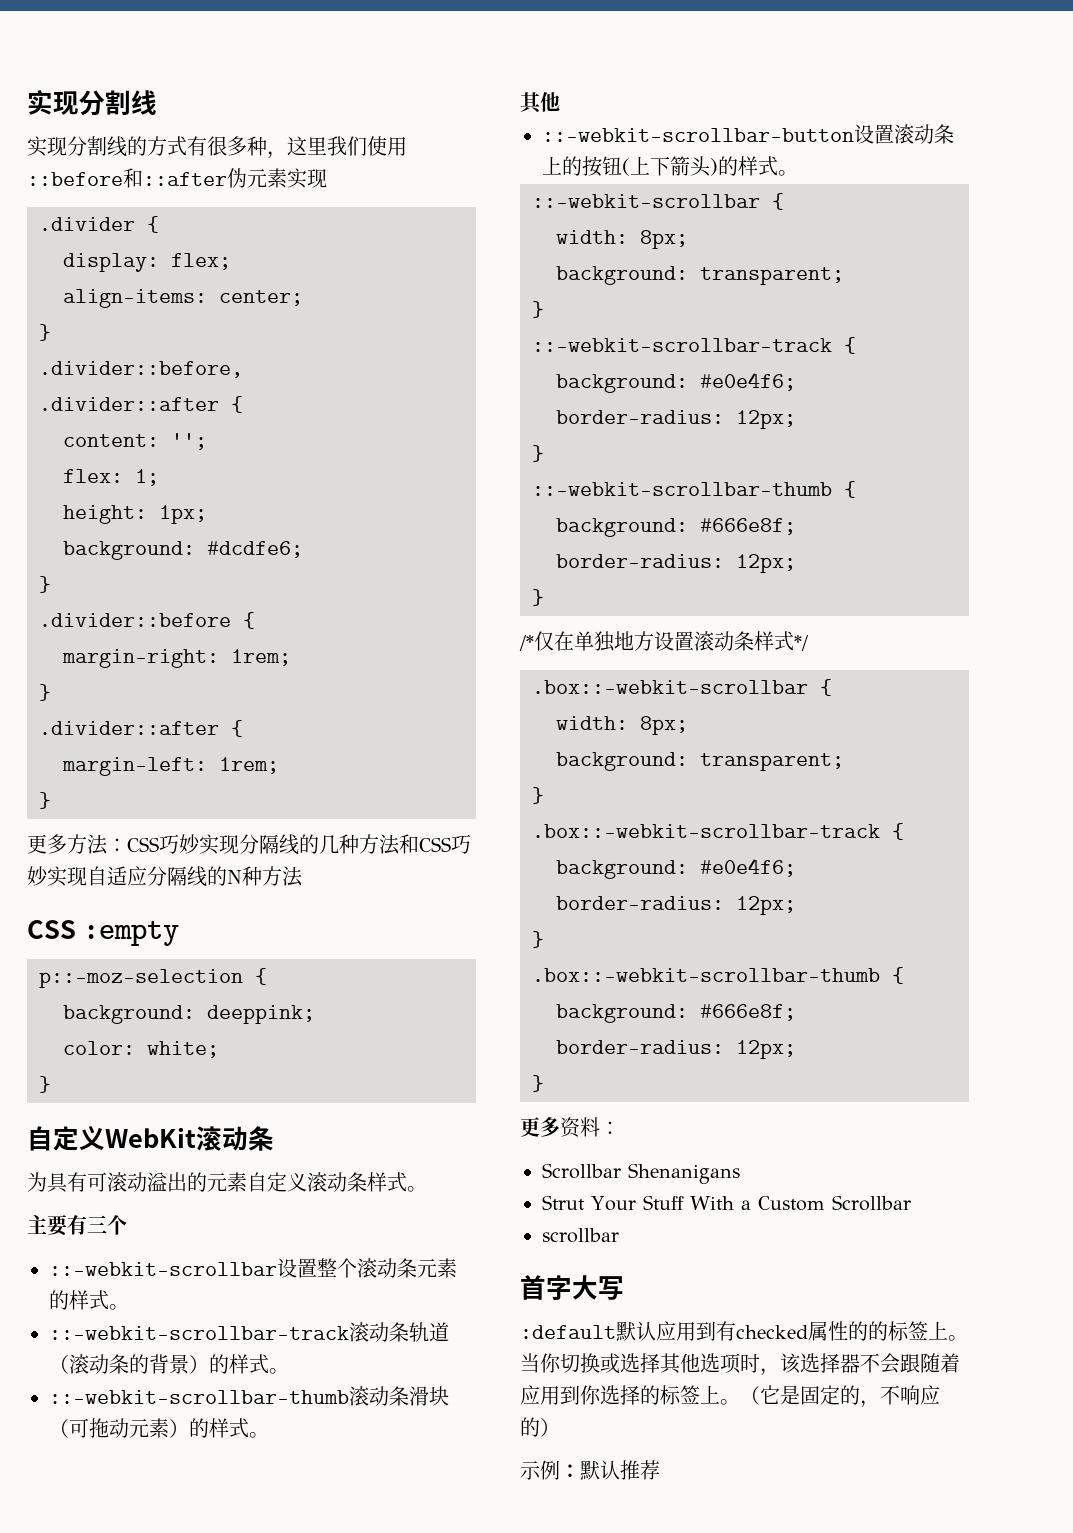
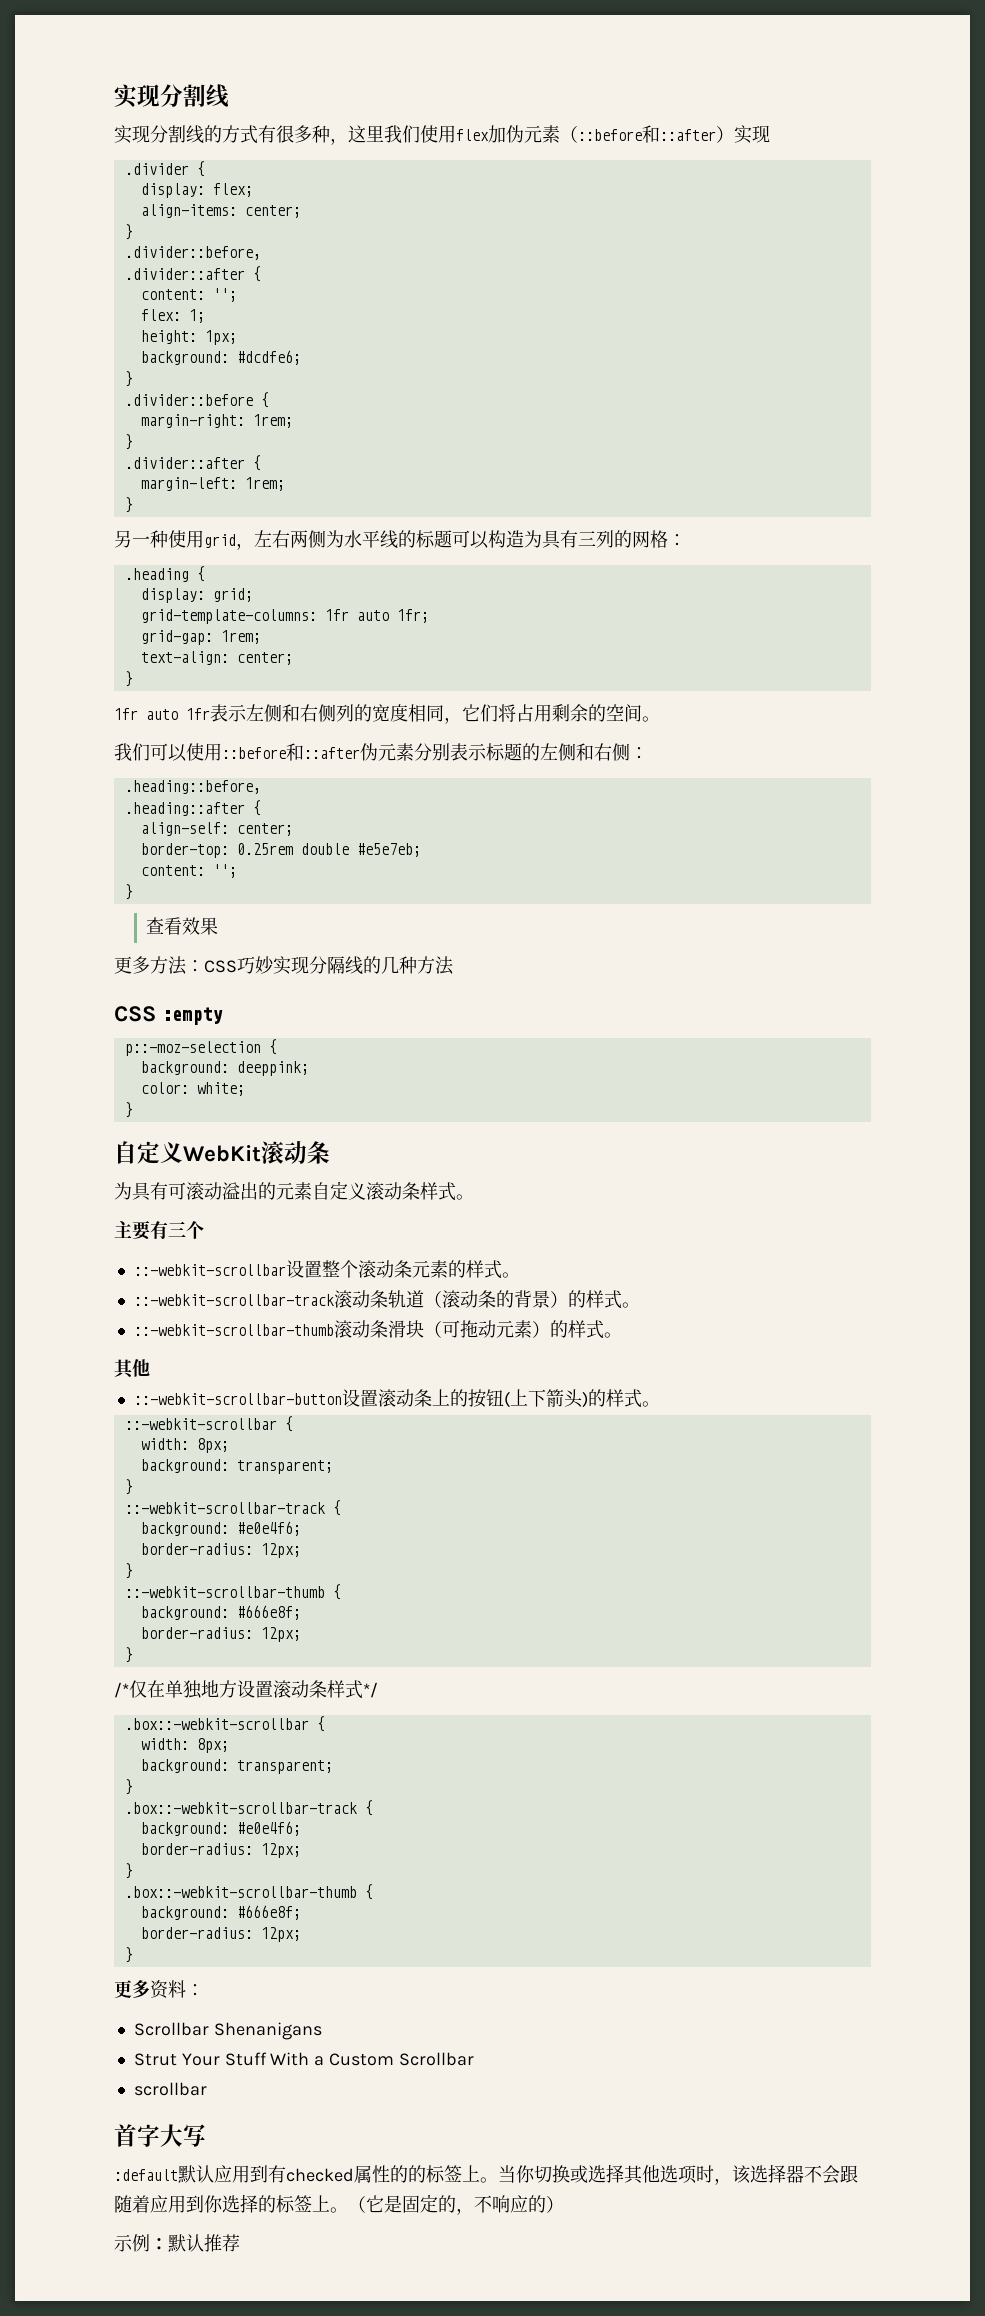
[27,168,287,188] ::before和::after伪元素 -> [456,125,734,143] flex加伪元素（::before和::after）
(51, 800) none -> [114,530,686,550] [124,566,205,582] [140,588,253,603] [140,609,429,624] [140,630,261,645] [140,651,293,665] [124,671,133,687] [114,704,660,724] [114,743,648,762] [124,780,261,794] [124,800,261,816] [140,822,293,836] [140,843,421,858] [140,864,237,878] [124,884,133,900] [146,917,219,935] // 另一种使用grid，左右两侧为水平线的标题可以构造为具有三列的网格： // .heading { // display: grid; // grid-template-columns: 1fr auto 1fr; // grid-gap: 1rem; // text-align: center; // } // 1fr auto 1fr表示左侧和右侧列的宽度相同，它们将占用剩余的空间。 // 我们可以使用::before和::after伪元素分别表示标题的左侧和右侧： // .heading::before, // .heading::after { // align-self: center; // border-top: 0.25rem double #e5e7eb; // content: ''; // } // 查看效果
[399,834,471,854] [27,866,303,887] 和CSS巧妙实现自适应分隔线的N种方法 -> (454, 965) none

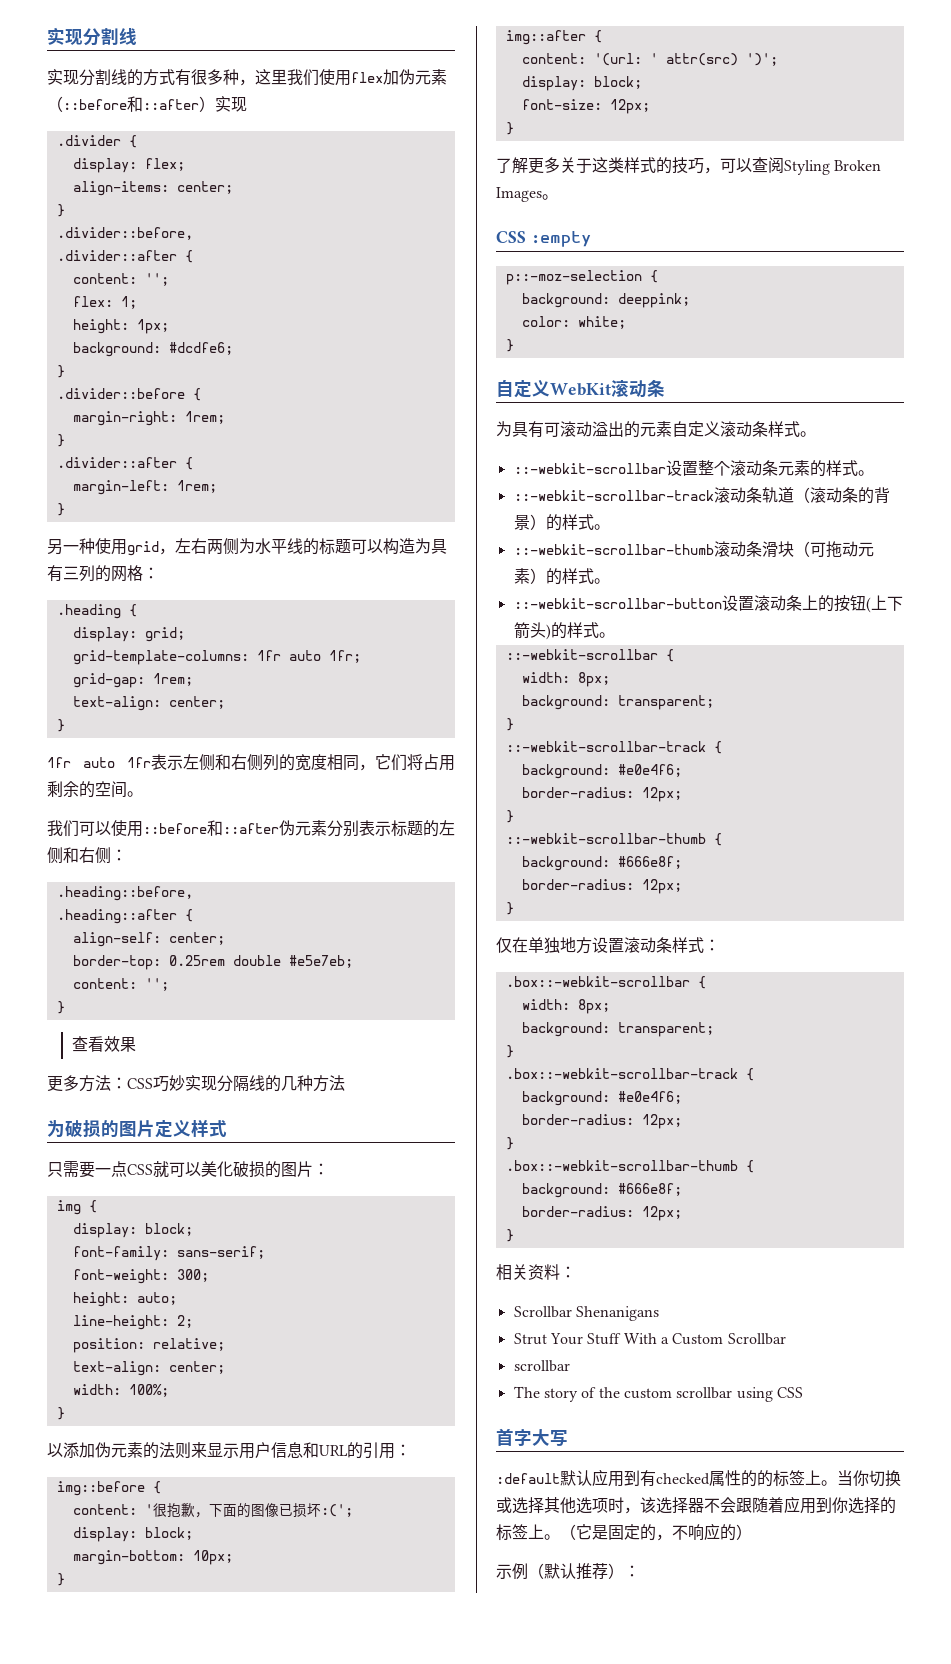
(454, 965) none -> [47,1119,227,1138] [47,1161,329,1178] [56,1200,97,1215] [72,1223,193,1238] [72,1246,265,1261] [72,1269,209,1284] [72,1292,177,1307] [72,1315,193,1330] [72,1338,225,1353] [72,1361,225,1376] [72,1384,169,1397] [56,1407,65,1420] [47,1442,411,1459] [56,1481,161,1496] [72,1503,353,1518] [72,1527,193,1542] [72,1550,233,1565] [56,1573,65,1586] [505,30,602,45] [521,53,778,66] [521,76,642,91] [521,99,650,114] [505,122,514,135] [496,157,882,175] [496,187,558,202] // 为破损的图片定义样式 // 只需要一点CSS就可以美化破损的图片： // img { // display: block; // font-family: sans-serif; // font-weight: 300; // height: auto; // line-height: 2; // position: relative; // text-align: center; // width: 100%; // } // 以添加伪元素的法则来显示用户信息和URL的引用： // img::before { // content: '很抱歉，下面的图像已损坏:('; // display: block; // margin-bottom: 10px; // } // img::after { // content: '(url: ' attr(src) ')'; // display: block; // font-size: 12px; // } // 了解更多关于这类样式的技巧，可以查阅Styling Broken Images。
[114,1221,204,1240] // 主要有三个 -> (816, 434) none
[114,1359,150,1379] // 其他 -> (610, 581) none
[114,1682,129,1698] /* -> (514, 908) none
[363,1682,378,1698] */ -> [704,939,720,951] ：
[114,1980,150,1998] 更多 -> [496,1264,528,1280] 相关
(207, 2089) none -> [513,1386,803,1402] // The story of the custom scrollbar using CSS
[150,2238,168,2250] ： -> [528,1563,544,1579] （
(240, 2243) none -> [608,1563,640,1579] ）：

